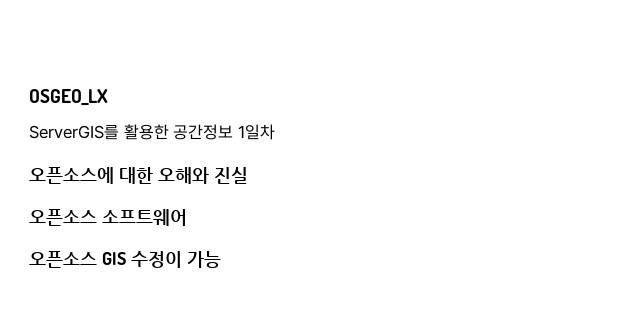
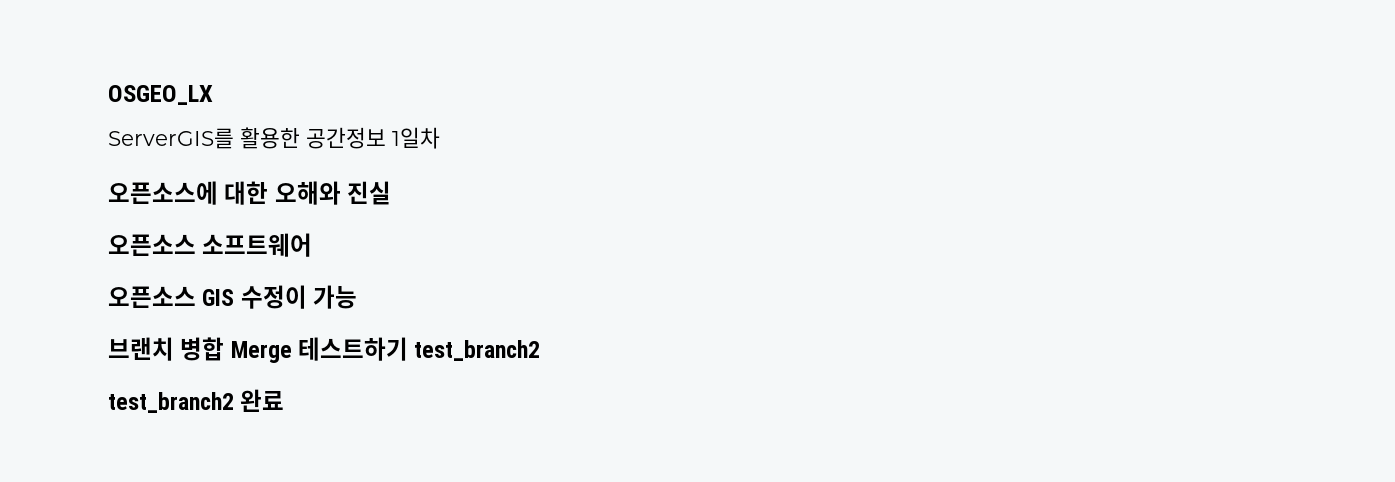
(221, 259) none -> [108,337,541,363] [108,389,285,413] // 브랜치 병합 Merge 테스트하기 test_branch2 // test_branch2 완료

